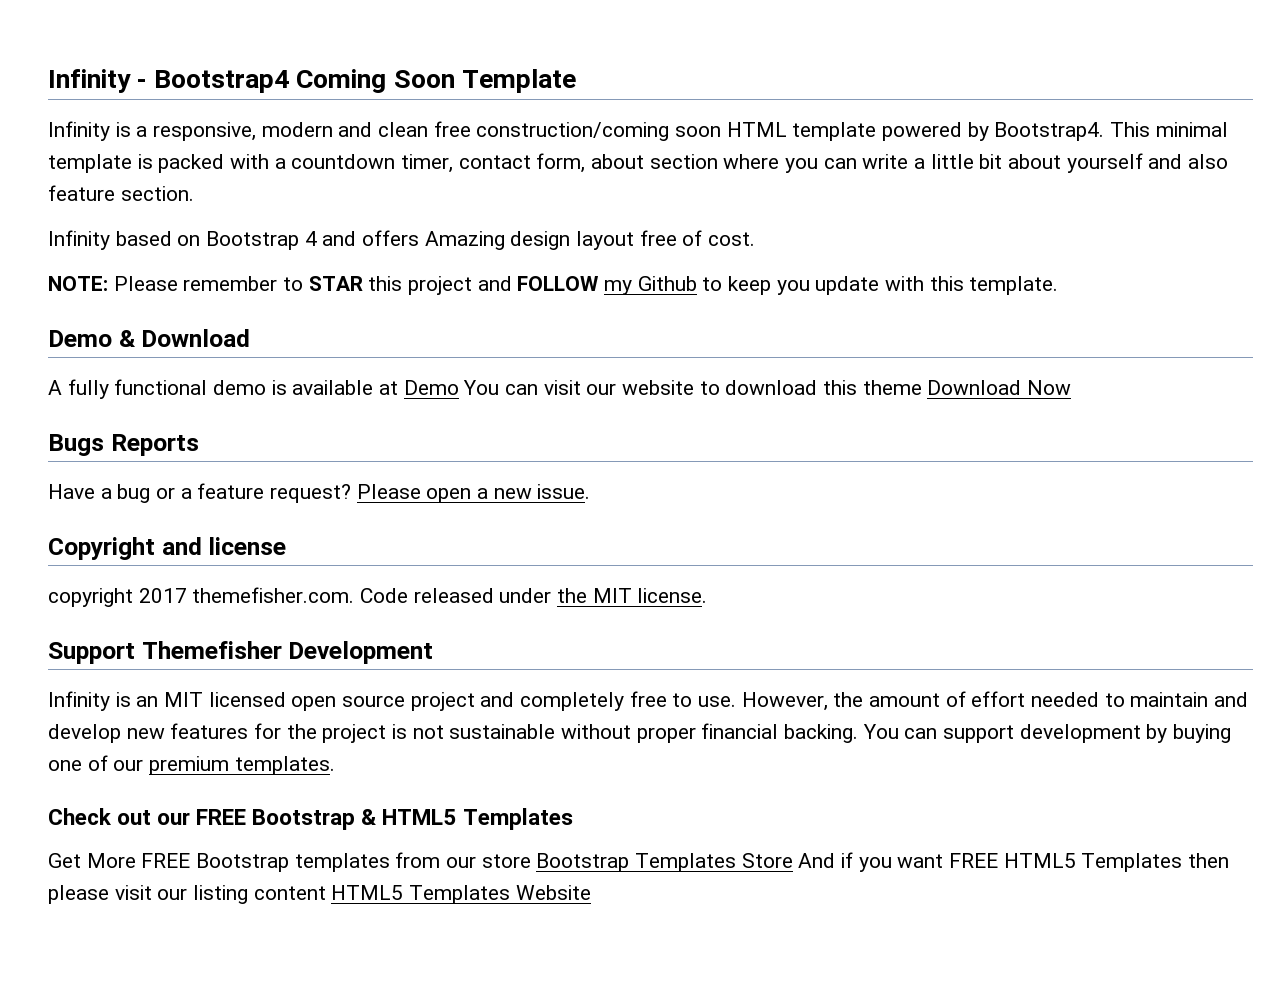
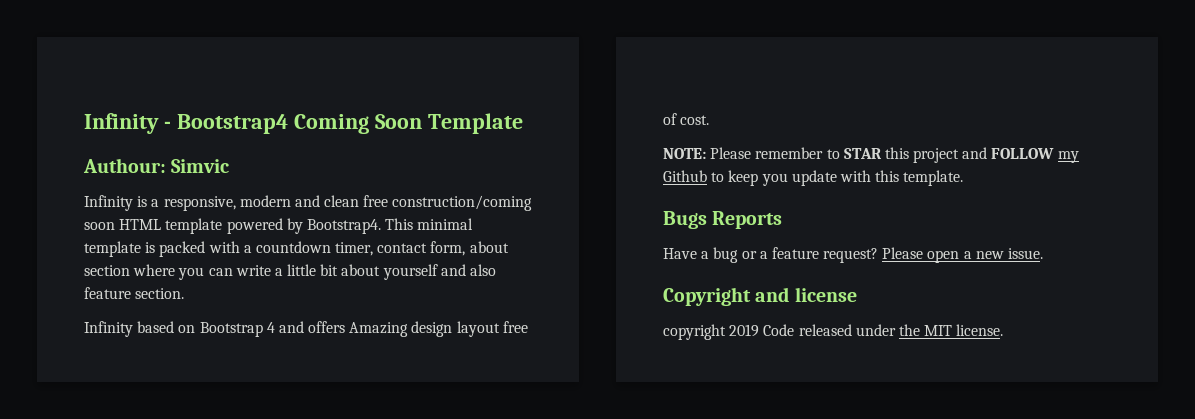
(576, 81) none -> [83,158,230,173] // Authour: Simvic
[48,329,251,347] [48,379,1072,399] // Demo & Download // A fully functional demo is available at Demo You can visit our website to download this theme Download Now -> (964, 178) none
[138,587,355,603] 2017 themefisher.com. -> [729,324,760,337] 2019
[48,641,434,664] [48,691,1249,711] [48,723,1232,743] [48,755,335,775] [48,808,573,830] [48,852,1230,872] [48,885,591,904] // Support Themefisher Development // Infinity is an MIT licensed open source project and completely free to use. However, the amount of effort needed to maintain and develop new features for the project is not sustainable without proper financial backing. You can support development by buying one of our premium templates. // Check out our FREE Bootstrap & HTML5 Templates // Get More FREE Bootstrap templates from our store Bootstrap Templates Store And if you want FREE HTML5 Templates then please visit our listing content HTML5 Templates Website -> (1004, 330) none

